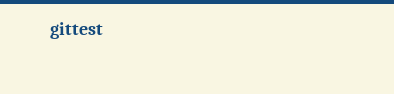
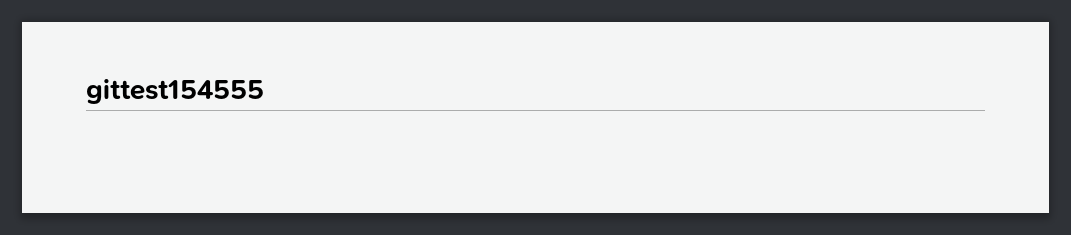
[50,22,103,39] gittest -> [86,79,264,104] gittest154555

